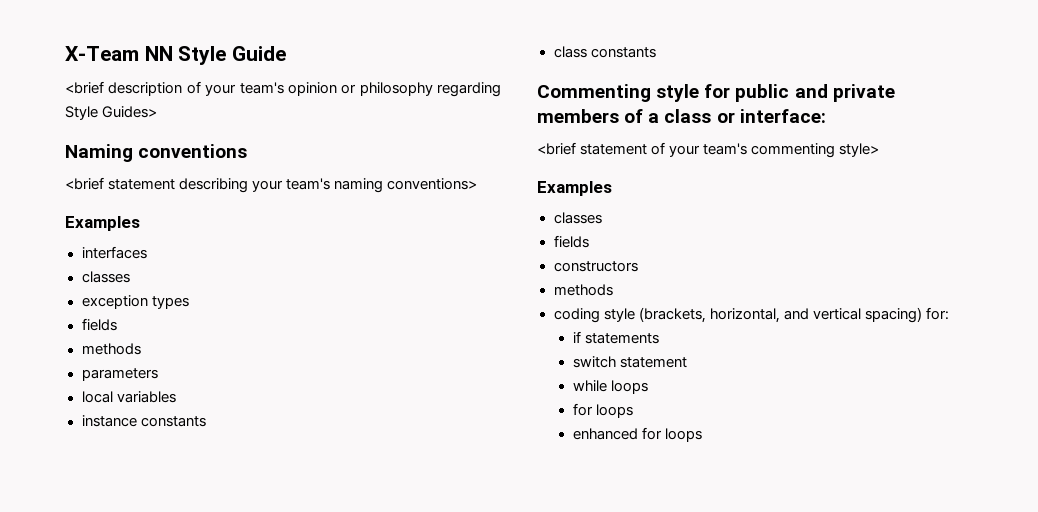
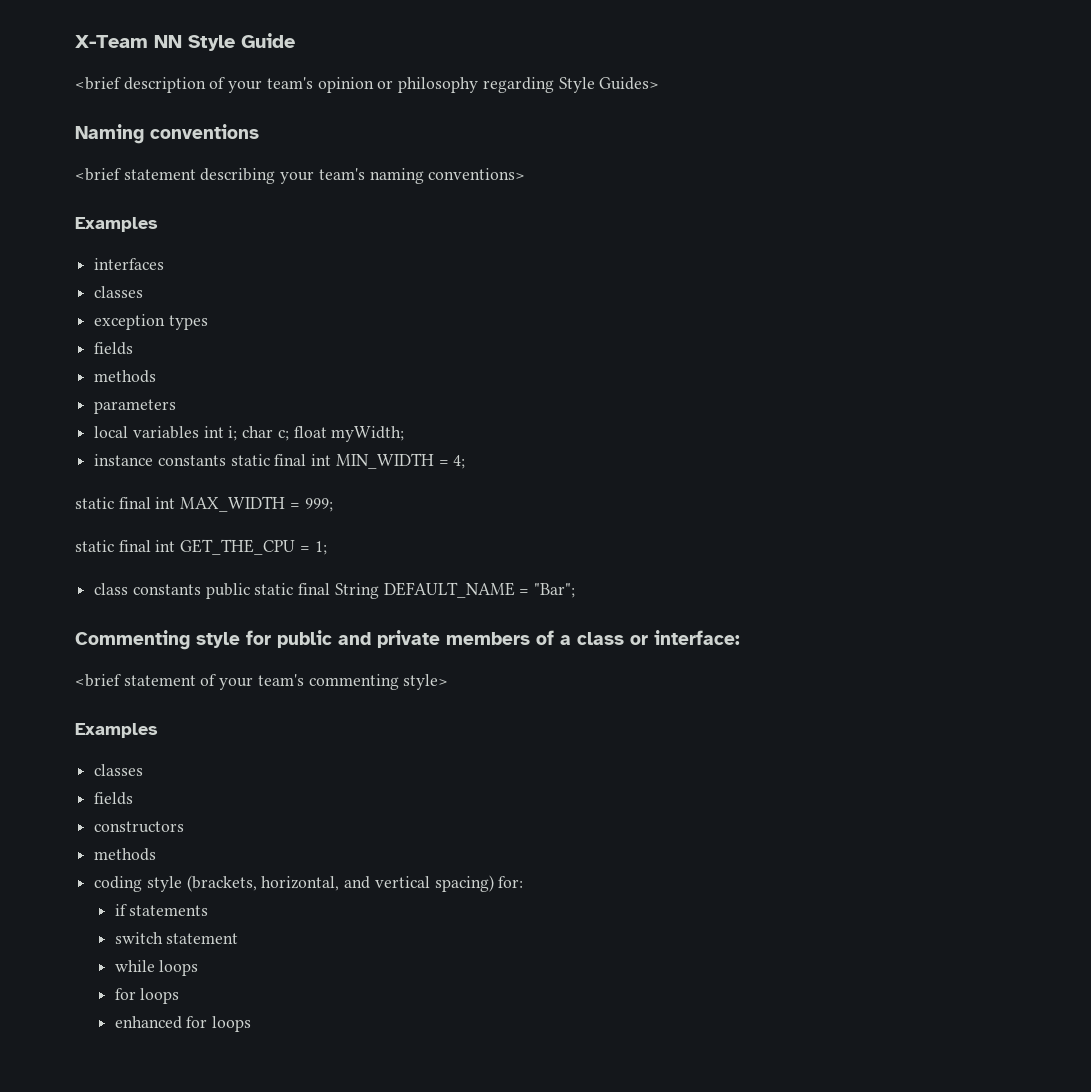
[81,415,206,427] [553,46,656,58] // instance constants // class constants -> [203,426,405,442] [94,453,466,469] [75,496,333,512] [75,539,327,555] [94,582,576,599] int i; char c; float myWidth; // instance constants static final int MIN_WIDTH = 4; // static final int MAX_WIDTH = 999; // static final int GET_THE_CPU = 1; // class constants public static final String DEFAULT_NAME = "Bar";

